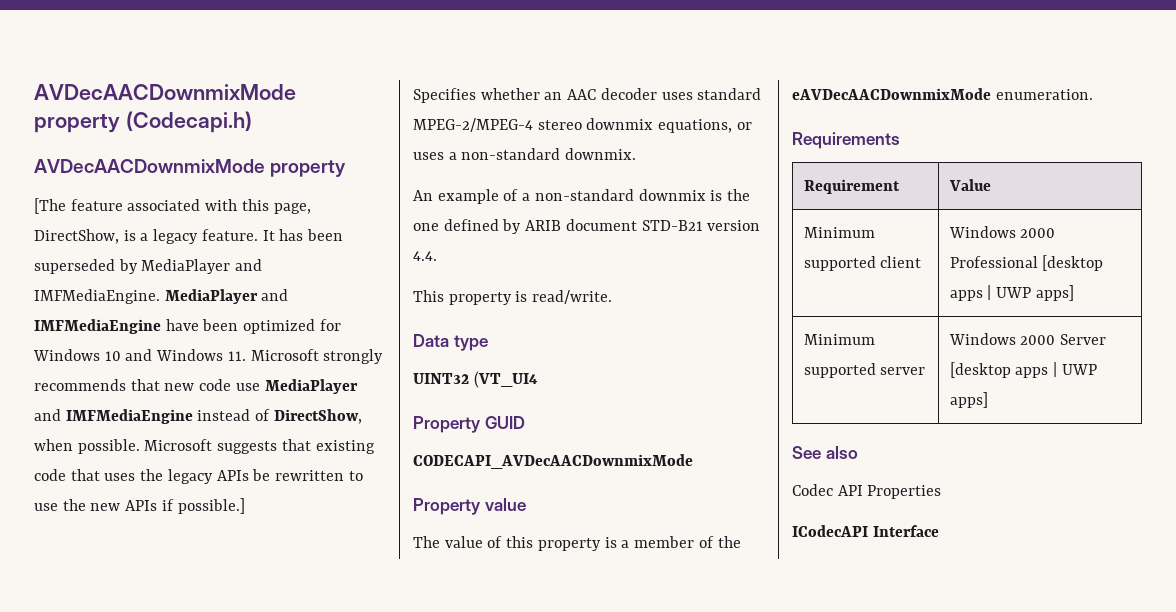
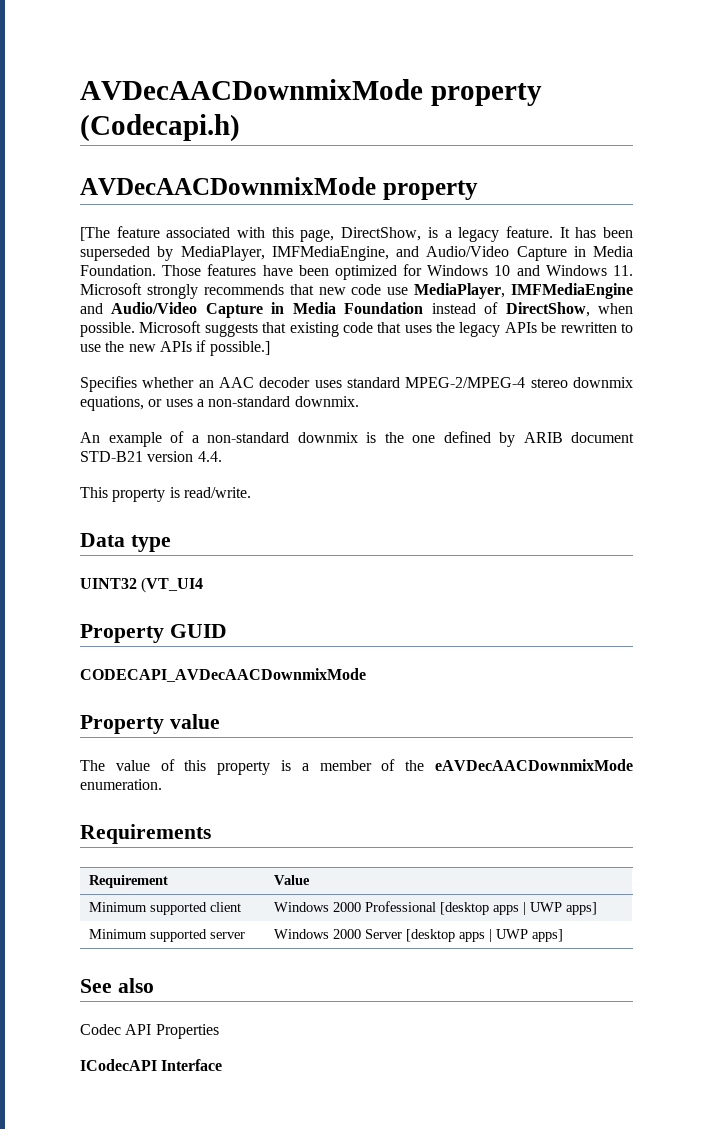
[141,259,263,274] [34,289,289,304] [34,319,161,334] MediaPlayer and IMFMediaEngine. MediaPlayer and IMFMediaEngine -> [180,246,633,261] [80,264,257,276] MediaPlayer, IMFMediaEngine, and Audio/Video Capture in Media Foundation. Those features
[264,379,358,394] [34,409,193,424] MediaPlayer and IMFMediaEngine -> [414,283,633,299] [80,302,424,318] MediaPlayer, IMFMediaEngine and Audio/Video Capture in Media Foundation

